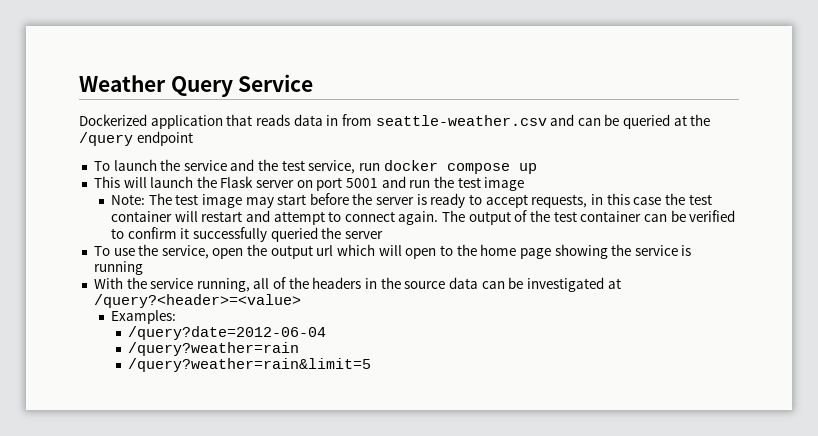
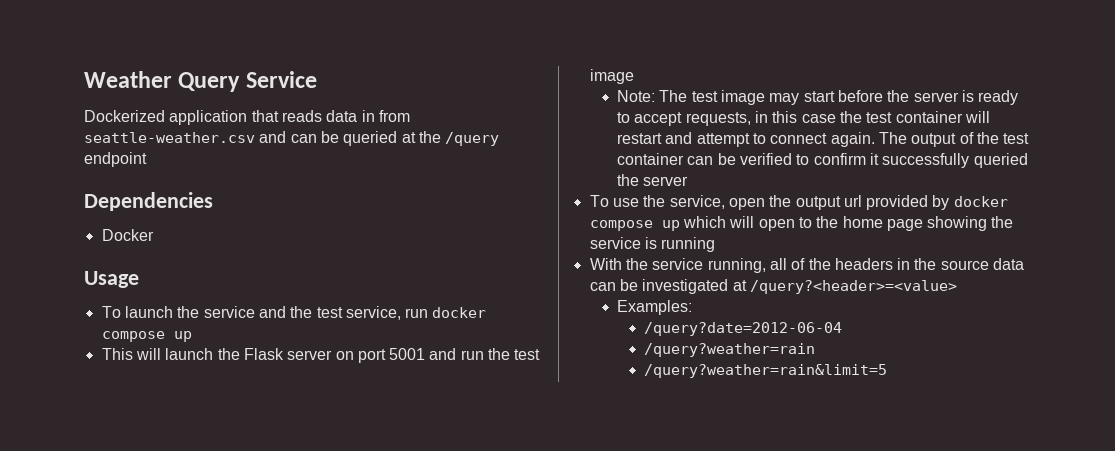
(193, 138) none -> [84,192,213,211] [101,229,154,241] [84,271,139,288] // Dependencies // Docker // Usage
(334, 250) none -> [866,195,1008,210] [589,220,680,231] provided by docker compose up

